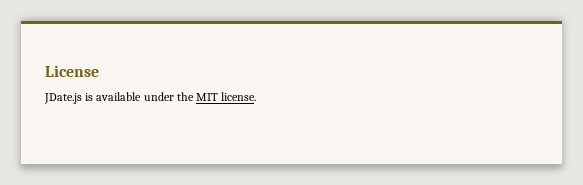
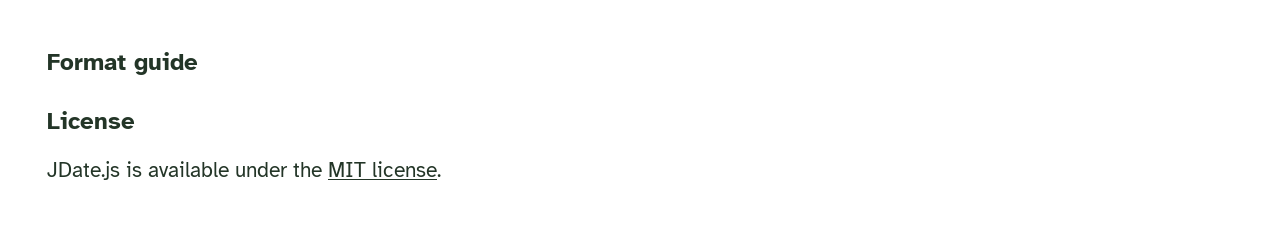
(45, 71) none -> [47,52,198,75] Format guide //

